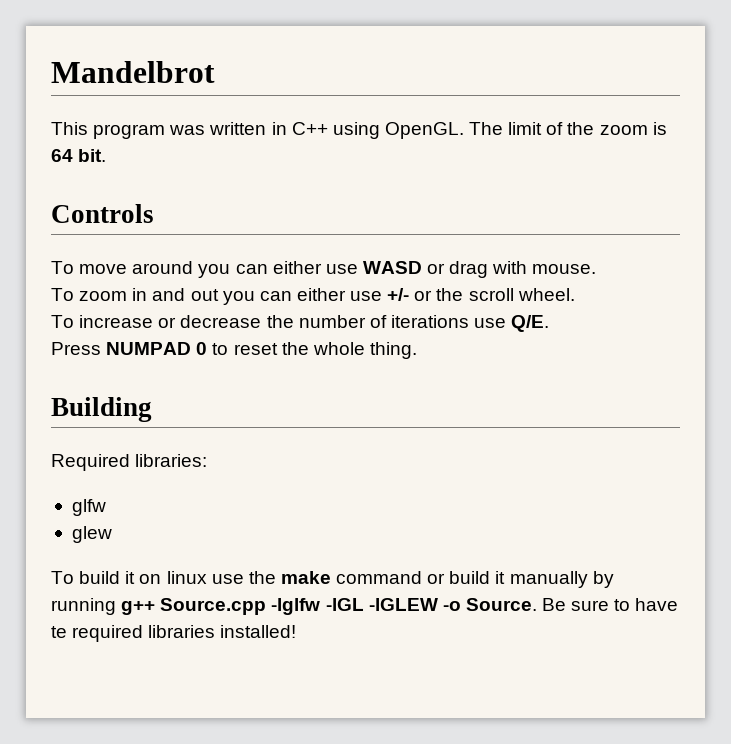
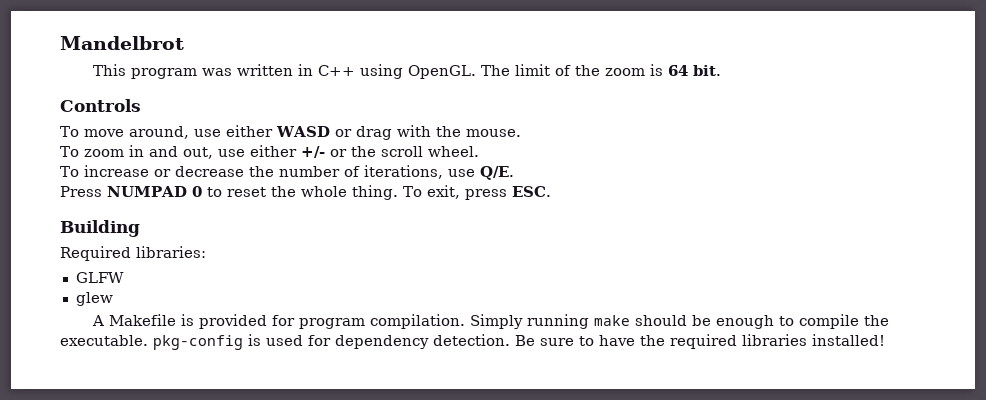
[132,261,358,278] around you can either use -> [128,125,273,139] around, use either
(528, 267) none -> [435,126,461,137] the
[190,288,383,305] out you can either use -> [182,145,297,159] out, use either
[390,315,469,328] iterations -> [363,165,443,179] iterations,
(417, 350) none -> [402,185,551,200] To exit, press ESC.
[71,499,106,516] glfw -> [75,272,124,283] GLFW
[51,571,614,588] [51,598,537,615] To build it on linux use the make command or build it manually by running g++ Source.cpp -lglfw -lGL -lGLEW -o Source. -> [91,314,889,329] [60,334,510,350] A Makefile is provided for program compilation. Simply running make should be enough to compile the executable. pkg-config is used for dependency detection.
[51,626,67,638] te -> [640,335,665,346] the

